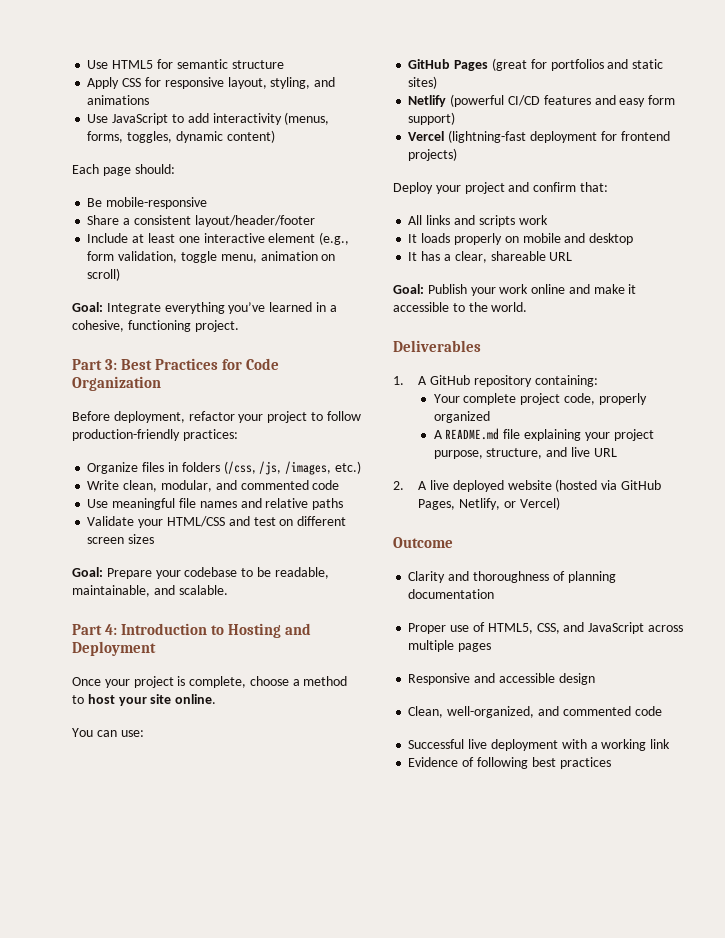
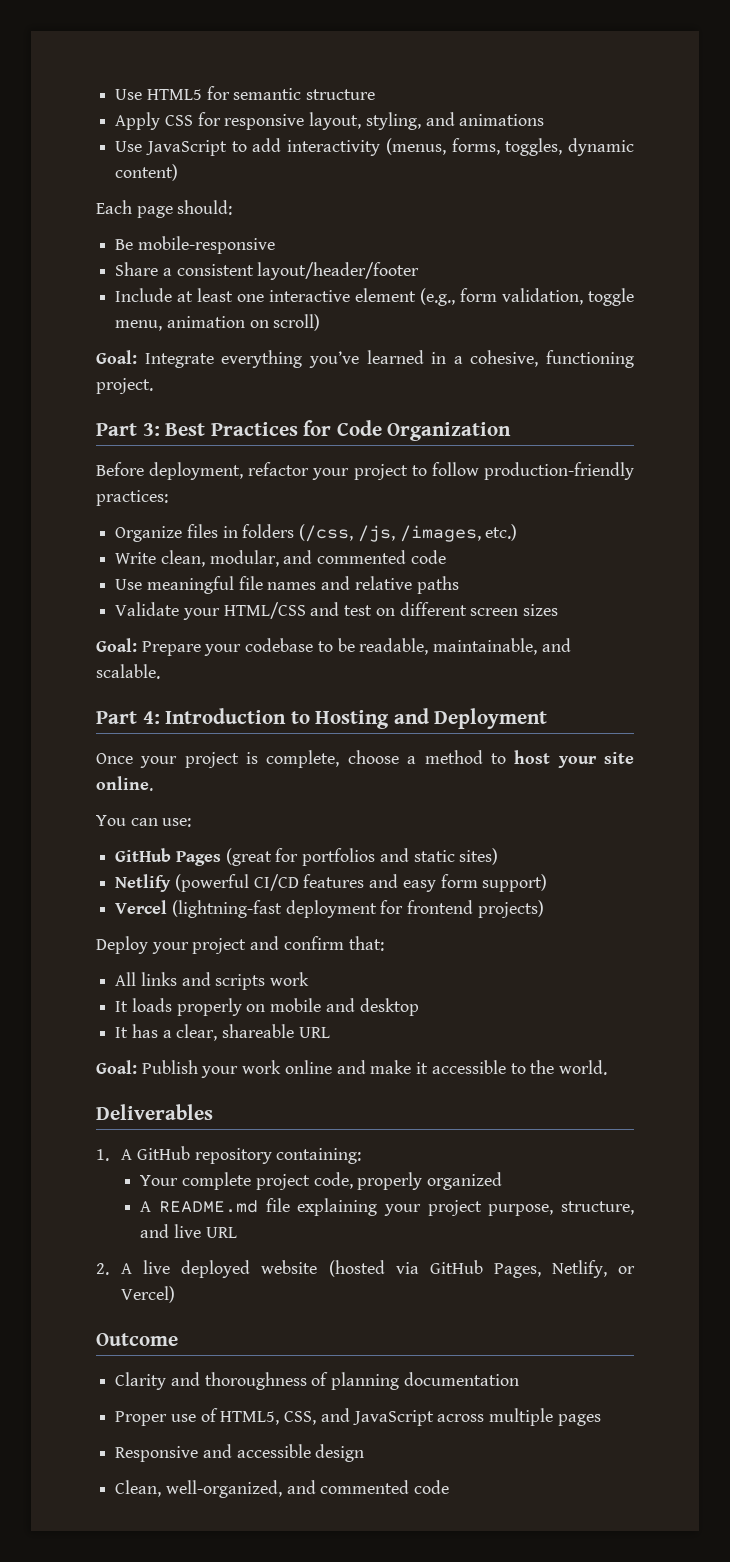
[408,739,671,751] [408,757,611,769] // Successful live deployment with a working link // Evidence of following best practices -> (450, 1487) none

